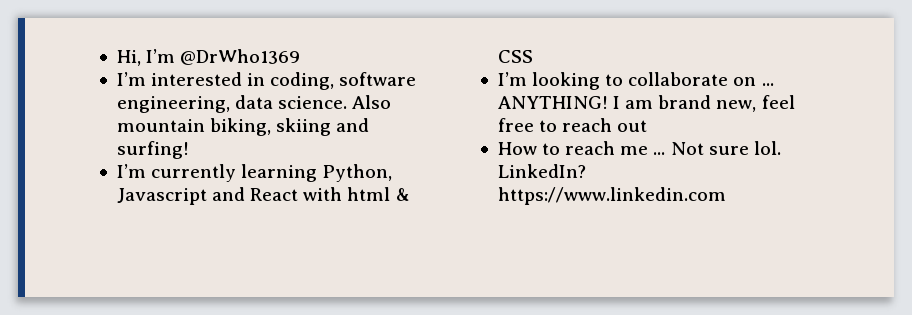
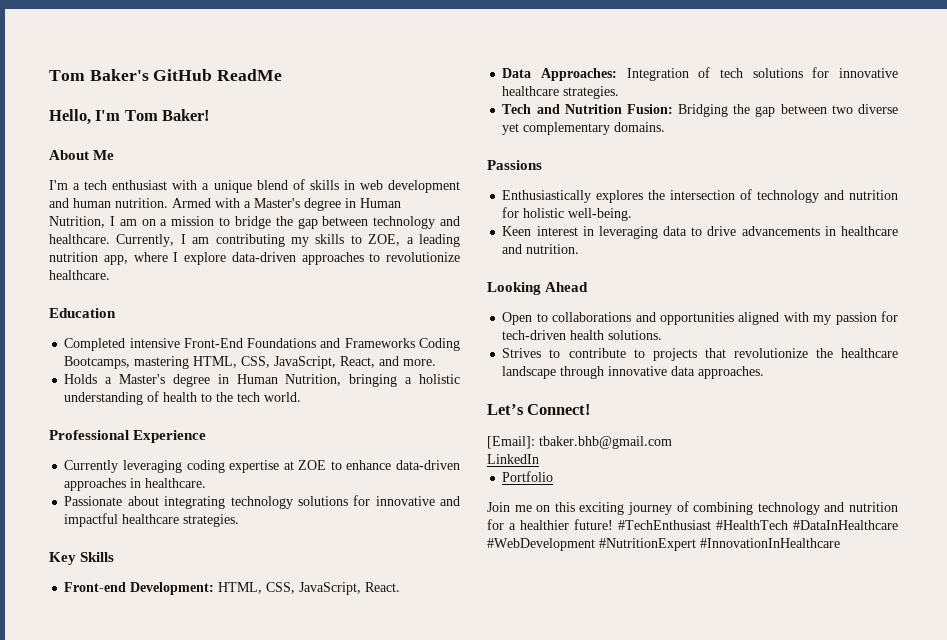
[116,49,301,66] [116,72,417,90] [116,95,392,113] [116,118,370,136] [116,141,189,159] [116,164,393,182] [116,187,410,205] [497,50,533,63] [497,72,774,90] [497,95,795,112] [497,118,648,132] [497,141,781,155] [497,164,586,178] [497,187,726,205] Hi, I’m @DrWho1369 // I’m interested in coding, software engineering, data science. Also mountain biking, skiing and surfing! // I’m currently learning Python, Javascript and React with html & CSS // I’m looking to collaborate on ... ANYTHING! I am brand new, feel free to reach out // How to reach me ... Not sure lol. LinkedIn? https://www.linkedin.com -> [49,69,283,81] [49,109,211,125] [49,150,115,160] [49,179,460,193] [49,198,401,211] [49,216,460,229] [49,234,460,247] [49,252,460,265] [49,270,110,280] [49,308,116,318] [64,338,460,351] [64,356,437,369] [64,374,460,387] [64,391,302,405] [49,430,207,443] [64,460,460,473] [64,478,207,491] [64,495,460,509] [64,513,240,527] [49,552,115,565] [64,582,401,595] [502,67,898,81] [502,86,620,99] [502,104,899,117] [502,122,666,135] [487,160,542,170] [502,189,898,203] [502,207,633,221] [502,226,898,239] [502,244,580,254] [487,282,589,295] [502,311,898,325] [502,330,663,340] [502,348,898,361] [502,366,765,379] [487,404,592,415] [487,436,672,449] [487,454,539,464] [502,471,554,482] [487,501,898,515] [487,519,898,530] [487,538,840,551] Tom Baker's GitHub ReadMe // Hello, I'm Tom Baker! // About Me // I'm a tech enthusiast with a unique blend of skills in web development and human nutrition. Armed with a Master's degree in Human Nutrition, I am on a mission to bridge the gap between technology and healthcare. Currently, I am contributing my skills to ZOE, a leading nutrition app, where I explore data-driven approaches to revolutionize healthcare. // Education // Completed intensive Front-End Foundations and Frameworks Coding Bootcamps, mastering HTML, CSS, JavaScript, React, and more. // Holds a Master's degree in Human Nutrition, bringing a holistic understanding of health to the tech world. // Professional Experience // Currently leveraging coding expertise at ZOE to enhance data-driven approaches in healthcare. // Passionate about integrating technology solutions for innovative and impactful healthcare strategies. // Key Skills // Front-end Development: HTML, CSS, JavaScript, React. // Data Approaches: Integration of tech solutions for innovative healthcare strategies. // Tech and Nutrition Fusion: Bridging the gap between two diverse yet complementary domains. // Passions // Enthusiastically explores the intersection of technology and nutrition for holistic well-being. // Keen interest in leveraging data to drive advancements in healthcare and nutrition. // Looking Ahead // Open to collaborations and opportunities aligned with my passion for tech-driven health solutions. // Strives to contribute to projects that revolutionize the healthcare landscape through innovative data approaches. // Let’s Connect! // [Email]: tbaker.bhb@gmail.com // LinkedIn // Portfolio // Join me on this exciting journey of combining technology and nutrition for a healthier future! #TechEnthusiast #HealthTech #DataInHealthcare #WebDevelopment #NutritionExpert #InnovationInHealthcare

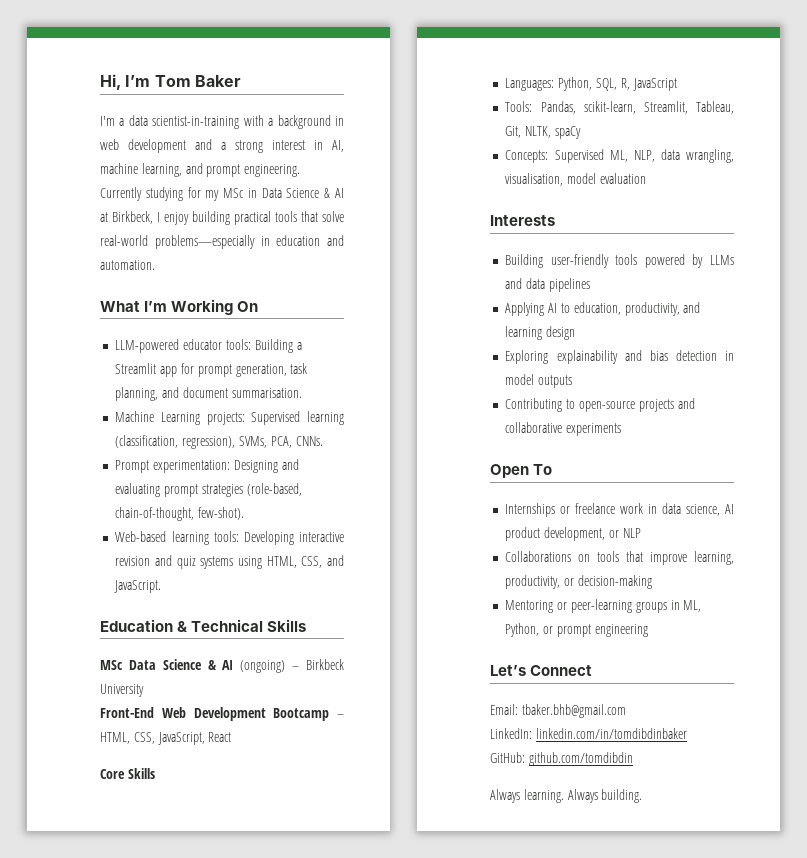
[49,69,283,81] [49,109,211,125] [49,150,115,160] [49,179,460,193] [49,198,401,211] [49,216,460,229] [49,234,460,247] [49,252,460,265] [49,270,110,280] [49,308,116,318] [64,338,460,351] [64,356,437,369] [64,374,460,387] [64,391,302,405] [49,430,207,443] [64,460,460,473] [64,478,207,491] [64,495,460,509] [64,513,240,527] [49,552,115,565] [64,582,401,595] [502,67,898,81] [502,86,620,99] [502,104,899,117] [502,122,666,135] [487,160,542,170] [502,189,898,203] [502,207,633,221] [502,226,898,239] [502,244,580,254] [487,282,589,295] [502,311,898,325] [502,330,663,340] [502,348,898,361] [502,366,765,379] Tom Baker's GitHub ReadMe // Hello, I'm Tom Baker! // About Me // I'm a tech enthusiast with a unique blend of skills in web development and human nutrition. Armed with a Master's degree in Human Nutrition, I am on a mission to bridge the gap between technology and healthcare. Currently, I am contributing my skills to ZOE, a leading nutrition app, where I explore data-driven approaches to revolutionize healthcare. // Education // Completed intensive Front-End Foundations and Frameworks Coding Bootcamps, mastering HTML, CSS, JavaScript, React, and more. // Holds a Master's degree in Human Nutrition, bringing a holistic understanding of health to the tech world. // Professional Experience // Currently leveraging coding expertise at ZOE to enhance data-driven approaches in healthcare. // Passionate about integrating technology solutions for innovative and impactful healthcare strategies. // Key Skills // Front-end Development: HTML, CSS, JavaScript, React. // Data Approaches: Integration of tech solutions for innovative healthcare strategies. // Tech and Nutrition Fusion: Bridging the gap between two diverse yet complementary domains. // Passions // Enthusiastically explores the intersection of technology and nutrition for holistic well-being. // Keen interest in leveraging data to drive advancements in healthcare and nutrition. // Looking Ahead // Open to collaborations and opportunities aligned with my passion for tech-driven health solutions. // Strives to contribute to projects that revolutionize the healthcare landscape through innovative data approaches. -> [100,74,241,90] [100,115,344,129] [100,139,344,153] [100,163,301,177] [100,187,344,201] [100,211,344,225] [100,235,344,249] [100,260,155,270] [100,299,259,315] [115,339,302,353] [115,363,308,377] [115,387,302,401] [115,411,344,425] [115,435,323,449] [115,459,299,473] [115,483,302,497] [115,507,245,521] [115,531,344,545] [115,555,344,569] [114,580,162,593] [100,619,307,632] [100,659,344,673] [100,684,144,697] [100,707,344,721] [100,732,232,745] [100,768,155,779] [505,77,677,91] [505,101,735,114] [505,126,581,139] [505,149,734,163] [505,173,646,186] [490,215,555,226] [505,254,734,268] [505,278,590,292] [505,302,701,316] [505,326,576,340] [505,350,734,364] [505,374,573,388] [505,398,695,412] [505,422,622,436] [490,464,553,478] [505,503,734,517] [505,527,641,541] [505,551,734,565] [505,575,652,589] [505,599,702,613] [505,623,648,637] Hi, I’m Tom Baker // I'm a data scientist-in-training with a background in web development and a strong interest in AI, machine learning, and prompt engineering. Currently studying for my MSc in Data Science & AI at Birkbeck, I enjoy building practical tools that solve real-world problems—especially in education and automation. // What I’m Working On // LLM-powered educator tools: Building a Streamlit app for prompt generation, task planning, and document summarisation. // Machine Learning projects: Supervised learning (classification, regression), SVMs, PCA, CNNs. // Prompt experimentation: Designing and evaluating prompt strategies (role-based, chain-of-thought, few-shot). // Web-based learning tools: Developing interactive revision and quiz systems using HTML, CSS, and JavaScript. // Education & Technical Skills // MSc Data Science & AI (ongoing) – Birkbeck University // Front-End Web Development Bootcamp – HTML, CSS, JavaScript, React // Core Skills // Languages: Python, SQL, R, JavaScript // Tools: Pandas, scikit-learn, Streamlit, Tableau, Git, NLTK, spaCy // Concepts: Supervised ML, NLP, data wrangling, visualisation, model evaluation // Interests // Building user-friendly tools powered by LLMs and data pipelines // Applying AI to education, productivity, and learning design // Exploring explainability and bias detection in model outputs // Contributing to open-source projects and collaborative experiments // Open To // Internships or freelance work in data science, AI product development, or NLP // Collaborations on tools that improve learning, productivity, or decision-making // Mentoring or peer-learning groups in ML, Python, or prompt engineering
[527,404,592,415] [487,436,535,449] Connect! // [Email]: -> [530,665,593,676] [490,704,518,715] Connect // Email:
[487,454,539,464] [502,471,554,482] [487,501,898,515] [487,519,898,530] [487,538,840,551] LinkedIn // Portfolio // Join me on this exciting journey of combining technology and nutrition for a healthier future! #TechEnthusiast #HealthTech #DataInHealthcare #WebDevelopment #NutritionExpert #InnovationInHealthcare -> [490,728,687,739] [490,752,633,766] [490,789,643,803] LinkedIn: linkedin.com/in/tomdibdinbaker // GitHub: github.com/tomdibdin // Always learning. Always building.

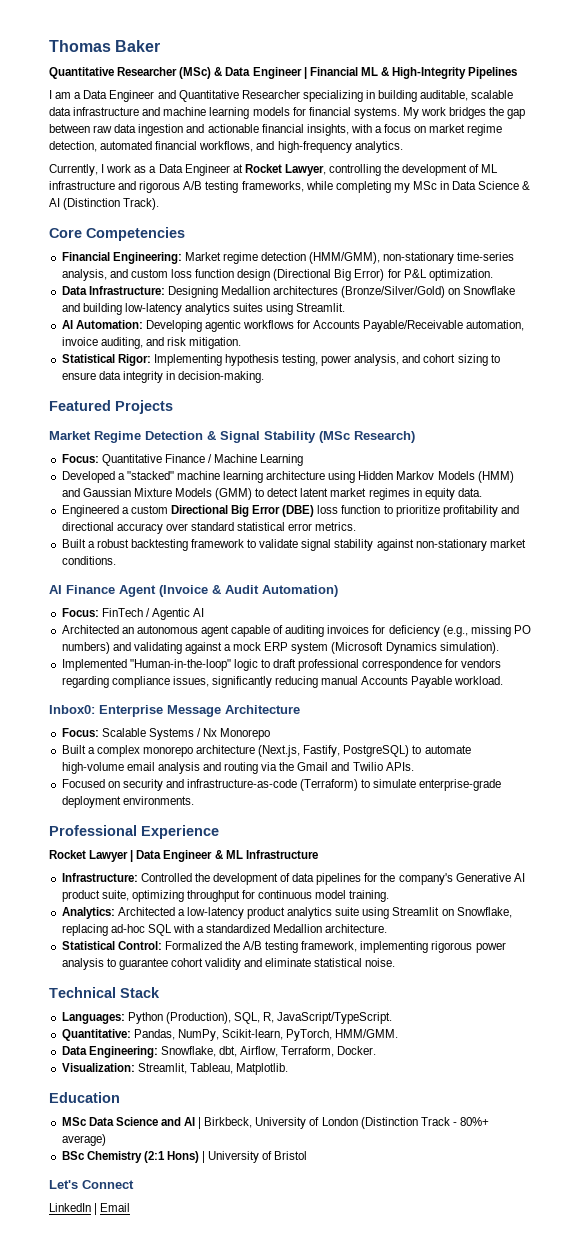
[100,74,241,90] [100,115,344,129] [100,139,344,153] [100,163,301,177] [100,187,201,201] Hi, I’m Tom Baker // I'm a data scientist-in-training with a background in web development and a strong interest in AI, machine learning, and prompt engineering. Currently studying for -> [49,40,161,52] [49,67,518,79] [49,90,514,102] [49,107,526,119] [49,124,503,136] [49,141,403,153] [49,164,499,176] [49,181,391,193] Thomas Baker // Quantitative Researcher (MSc) & Data Engineer | Financial ML & High-Integrity Pipelines // I am a Data Engineer and Quantitative Researcher specializing in building auditable, scalable data infrastructure and machine learning models for financial systems. My work bridges the gap between raw data ingestion and actionable financial insights, with a focus on market regime detection, automated financial workflows, and high-frequency analytics. // Currently, I work as a Data Engineer at Rocket Lawyer, controlling the development of ML infrastructure and rigorous A/B testing frameworks, while completing
[100,211,344,225] [100,235,344,249] [100,260,155,270] [100,299,259,315] [115,339,302,353] [115,363,308,377] [115,387,302,401] [115,411,344,425] [115,435,323,449] [115,459,299,473] [115,483,302,497] [115,507,245,521] [115,531,344,545] [115,555,344,569] [114,580,162,593] [100,619,307,632] [100,659,344,673] [100,684,144,697] [100,707,344,721] [100,732,232,745] [100,768,155,779] [505,77,677,91] [505,101,735,114] [505,126,581,139] [505,149,734,163] [505,173,646,186] [490,215,555,226] [505,254,734,268] [505,278,590,292] [505,302,701,316] [505,326,576,340] [505,350,734,364] [505,374,573,388] [505,398,695,412] [505,422,622,436] [490,464,553,478] [505,503,734,517] [505,527,641,541] [505,551,734,565] [505,575,652,589] [505,599,702,613] [505,623,648,637] [490,665,593,676] [490,704,626,718] [490,728,687,739] [490,752,633,766] [490,789,643,803] at Birkbeck, I enjoy building practical tools that solve real-world problems—especially in education and automation. // What I’m Working On // LLM-powered educator tools: Building a Streamlit app for prompt generation, task planning, and document summarisation. // Machine Learning projects: Supervised learning (classification, regression), SVMs, PCA, CNNs. // Prompt experimentation: Designing and evaluating prompt strategies (role-based, chain-of-thought, few-shot). // Web-based learning tools: Developing interactive revision and quiz systems using HTML, CSS, and JavaScript. // Education & Technical Skills // MSc Data Science & AI (ongoing) – Birkbeck University // Front-End Web Development Bootcamp – HTML, CSS, JavaScript, React // Core Skills // Languages: Python, SQL, R, JavaScript // Tools: Pandas, scikit-learn, Streamlit, Tableau, Git, NLTK, spaCy // Concepts: Supervised ML, NLP, data wrangling, visualisation, model evaluation // Interests // Building user-friendly tools powered by LLMs and data pipelines // Applying AI to education, productivity, and learning design // Exploring explainability and bias detection in model outputs // Contributing to open-source projects and collaborative experiments // Open To // Internships or freelance work in data science, AI product development, or NLP // Collaborations on tools that improve learning, productivity, or decision-making // Mentoring or peer-learning groups in ML, Python, or prompt engineering // Let’s Connect // Email: tbaker.bhb@gmail.com // LinkedIn: linkedin.com/in/tomdibdinbaker // GitHub: github.com/tomdibdin // Always learning. Always building. -> [63,198,160,210] [49,227,185,241] [61,252,515,264] [61,269,493,281] [61,286,516,298] [61,303,346,315] [61,320,525,332] [61,337,242,349] [61,354,500,366] [61,371,265,383] [49,400,173,414] [49,431,415,443] [61,454,304,466] [61,471,514,483] [61,488,482,500] [61,505,519,517] [61,522,357,534] [61,539,526,551] [61,556,116,565] [49,585,338,597] [61,608,205,620] [61,625,531,637] [61,642,499,654] [61,659,502,671] [61,676,504,688] [49,705,300,717] [61,728,271,740] [61,745,471,757] [61,762,414,774] [61,779,502,791] [61,796,194,808] [49,825,219,839] [49,850,318,862] [61,873,525,885] [61,890,390,902] [61,907,512,919] [61,924,388,936] [61,941,506,953] [61,958,396,970] [49,987,160,998] [61,1012,393,1024] [61,1029,399,1041] [61,1046,377,1058] [61,1063,288,1075] [49,1092,120,1103] [61,1117,490,1129] [61,1134,106,1146] [61,1151,308,1163] [49,1180,134,1189] [49,1203,131,1215] (Distinction Track). // Core Competencies // Financial Engineering: Market regime detection (HMM/GMM), non-stationary time-series analysis, and custom loss function design (Directional Big Error) for P&L optimization. // Data Infrastructure: Designing Medallion architectures (Bronze/Silver/Gold) on Snowflake and building low-latency analytics suites using Streamlit. // AI Automation: Developing agentic workflows for Accounts Payable/Receivable automation, invoice auditing, and risk mitigation. // Statistical Rigor: Implementing hypothesis testing, power analysis, and cohort sizing to ensure data integrity in decision-making. // Featured Projects // Market Regime Detection & Signal Stability (MSc Research) // Focus: Quantitative Finance / Machine Learning // Developed a "stacked" machine learning architecture using Hidden Markov Models (HMM) and Gaussian Mixture Models (GMM) to detect latent market regimes in equity data. // Engineered a custom Directional Big Error (DBE) loss function to prioritize profitability and directional accuracy over standard statistical error metrics. // Built a robust backtesting framework to validate signal stability against non-stationary market conditions. // AI Finance Agent (Invoice & Audit Automation) // Focus: FinTech / Agentic AI // Architected an autonomous agent capable of auditing invoices for deficiency (e.g., missing PO numbers) and validating against a mock ERP system (Microsoft Dynamics simulation). // Implemented "Human-in-the-loop" logic to draft professional correspondence for vendors regarding compliance issues, significantly reducing manual Accounts Payable workload. // Inbox0: Enterprise Message Architecture // Focus: Scalable Systems / Nx Monorepo // Built a complex monorepo architecture (Next.js, Fastify, PostgreSQL) to automate high-volume email analysis and routing via the Gmail and Twilio APIs. // Focused on security and infrastructure-as-code (Terraform) to simulate enterprise-grade deployment environments. // Professional Experience // Rocket Lawyer | Data Engineer & ML Infrastructure // Infrastructure: Controlled the development of data pipelines for the company's Generative AI product suite, optimizing throughput for continuous model training. // Analytics: Architected a low-latency product analytics suite using Streamlit on Snowflake, replacing ad-hoc SQL with a standardized Medallion architecture. // Statistical Control: Formalized the A/B testing framework, implementing rigorous power analysis to guarantee cohort validity and eliminate statistical noise. // Technical Stack // Languages: Python (Production), SQL, R, JavaScript/TypeScript. // Quantitative: Pandas, NumPy, Scikit-learn, PyTorch, HMM/GMM. // Data Engineering: Snowflake, dbt, Airflow, Terraform, Docker. // Visualization: Streamlit, Tableau, Matplotlib. // Education // MSc Data Science and AI | Birkbeck, University of London (Distinction Track - 80%+ average) // BSc Chemistry (2:1 Hons) | University of Bristol // Let's Connect // LinkedIn | Email

